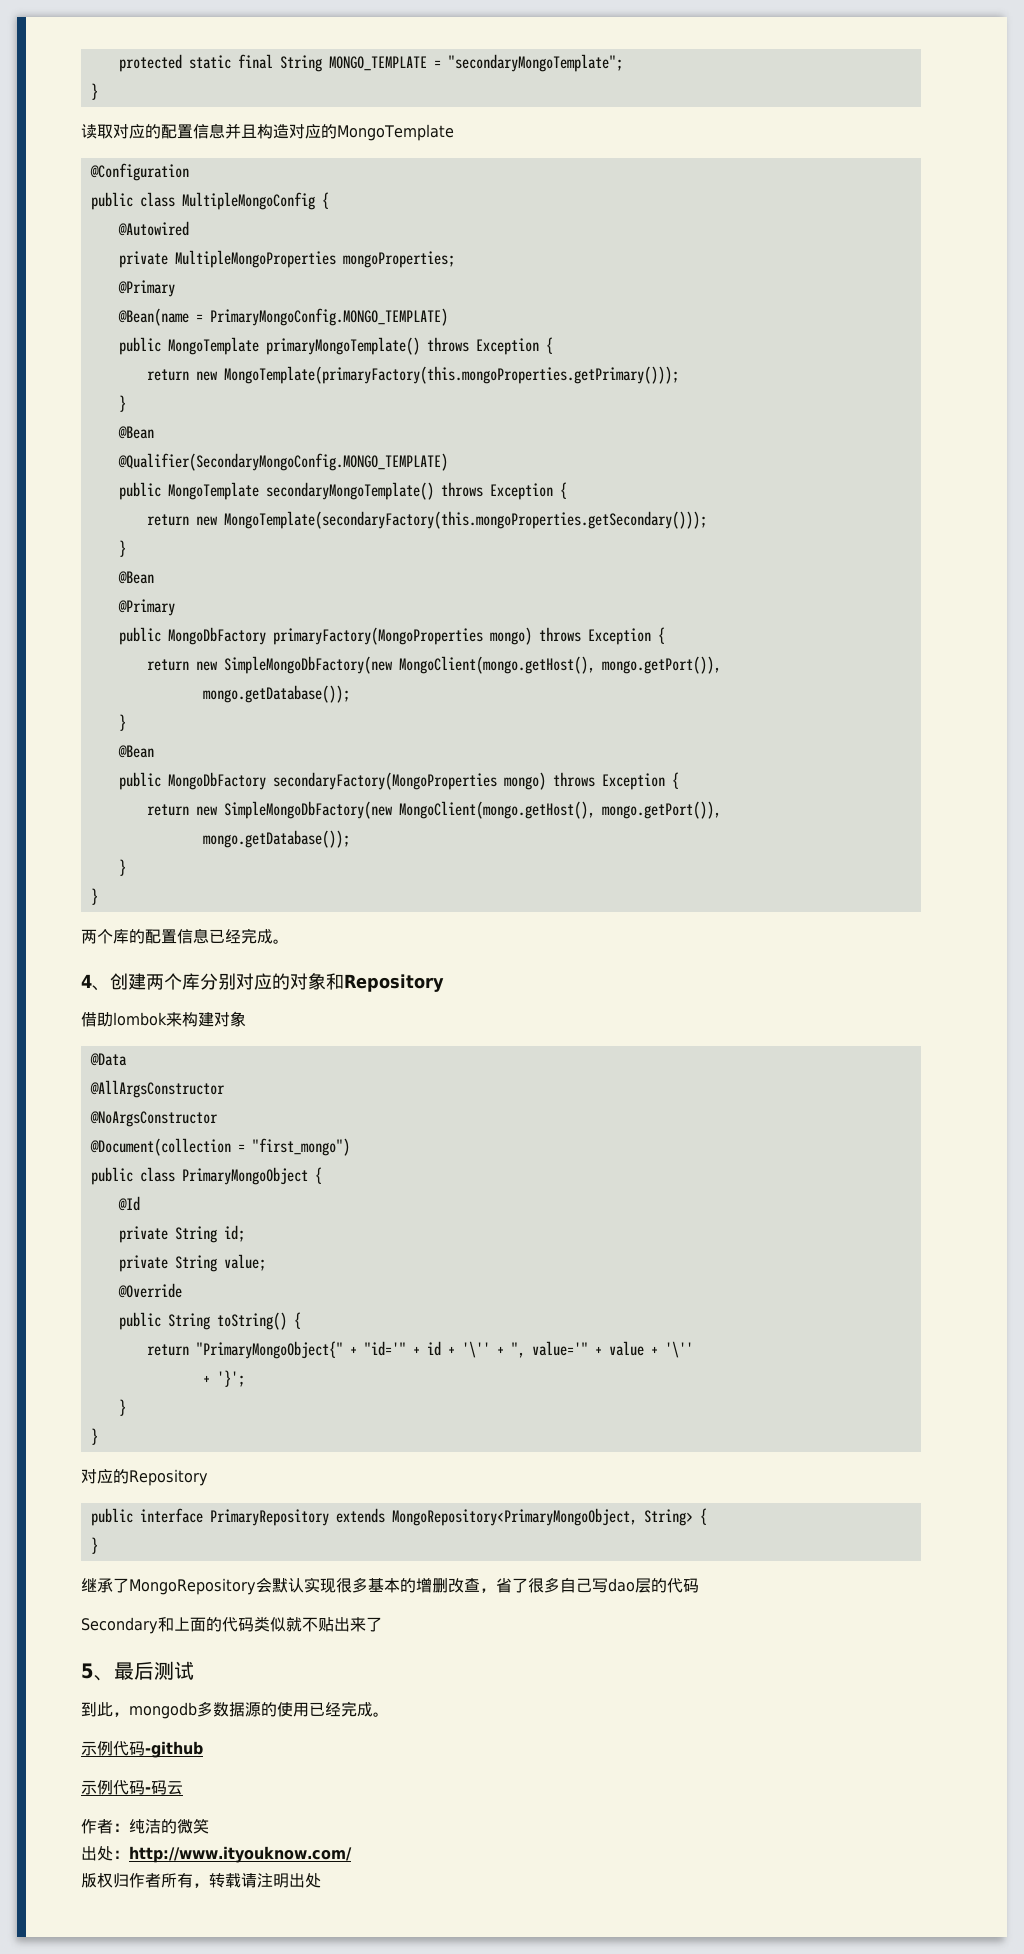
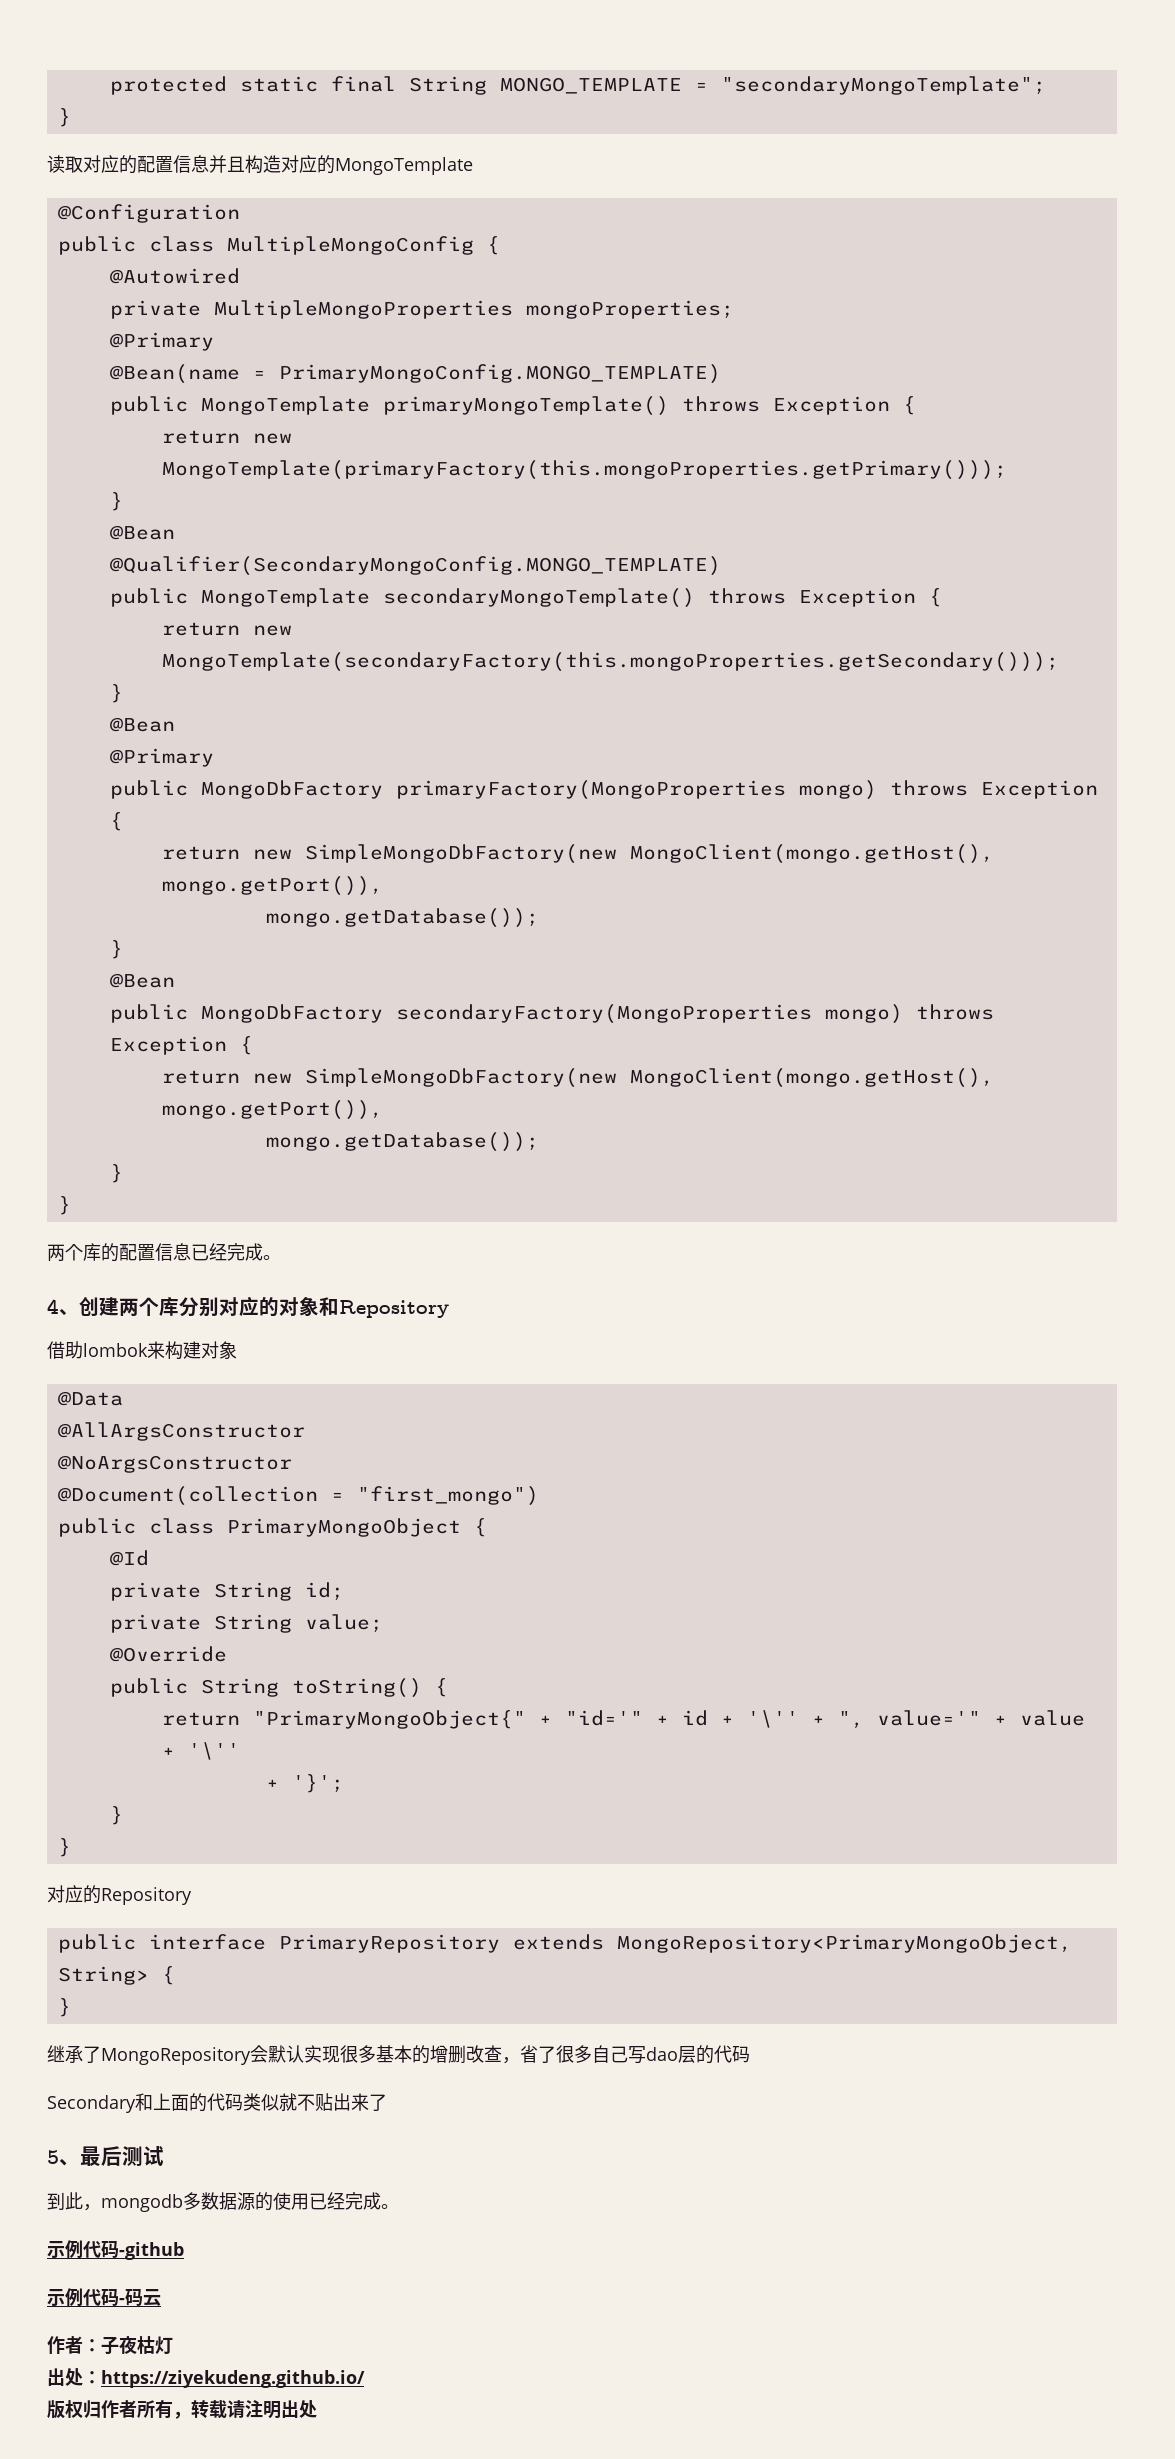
[129,1818,209,1834] 纯洁的微笑 -> [101,2336,173,2355] 子夜枯灯
[129,1846,352,1863] http://www.ityouknow.com/ -> [101,2370,365,2388] https://ziyekudeng.github.io/

